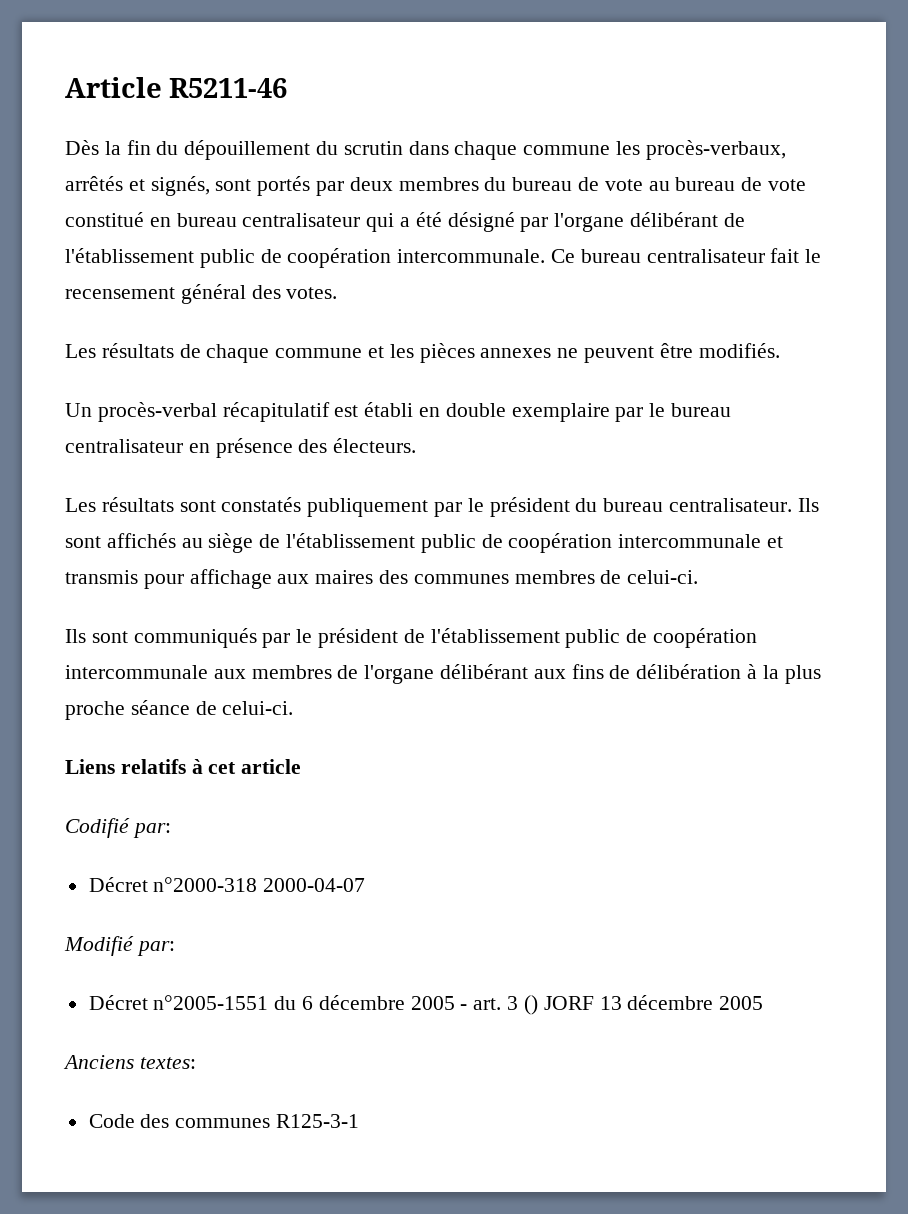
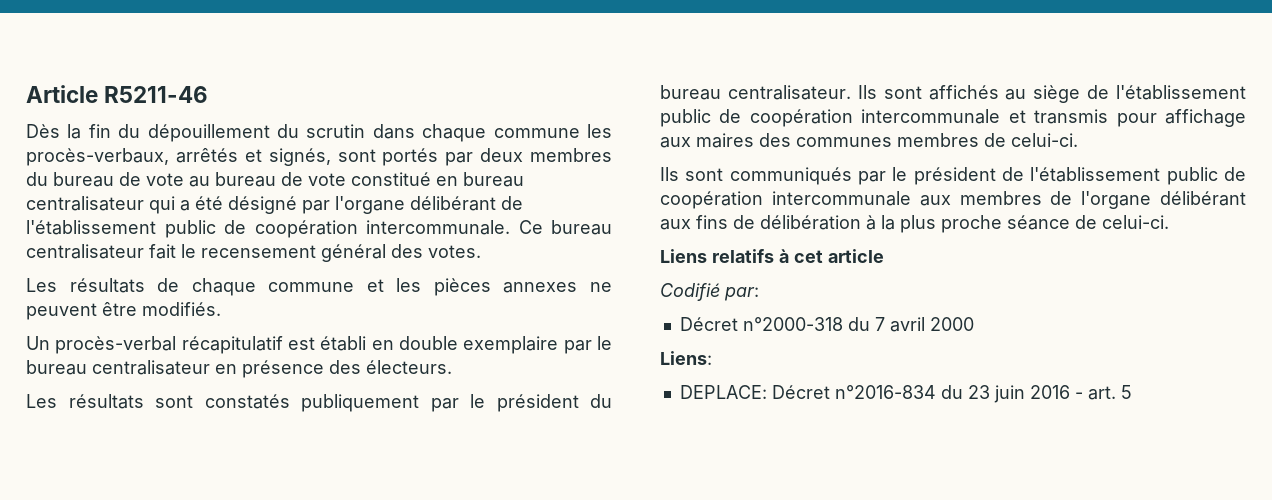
[263,878,366,892] [64,936,175,956] [88,995,764,1015] [63,1055,196,1069] [88,1114,360,1128] 2000-04-07 // Modifié par: // Décret n°2005-1551 du 6 décembre 2005 - art. 3 () JORF 13 décembre 2005 // Anciens textes: // Code des communes R125-3-1 -> [847,317,974,332] [660,351,712,365] [679,385,1132,403] du 7 avril 2000 // Liens: // DEPLACE: Décret n°2016-834 du 23 juin 2016 - art. 5

